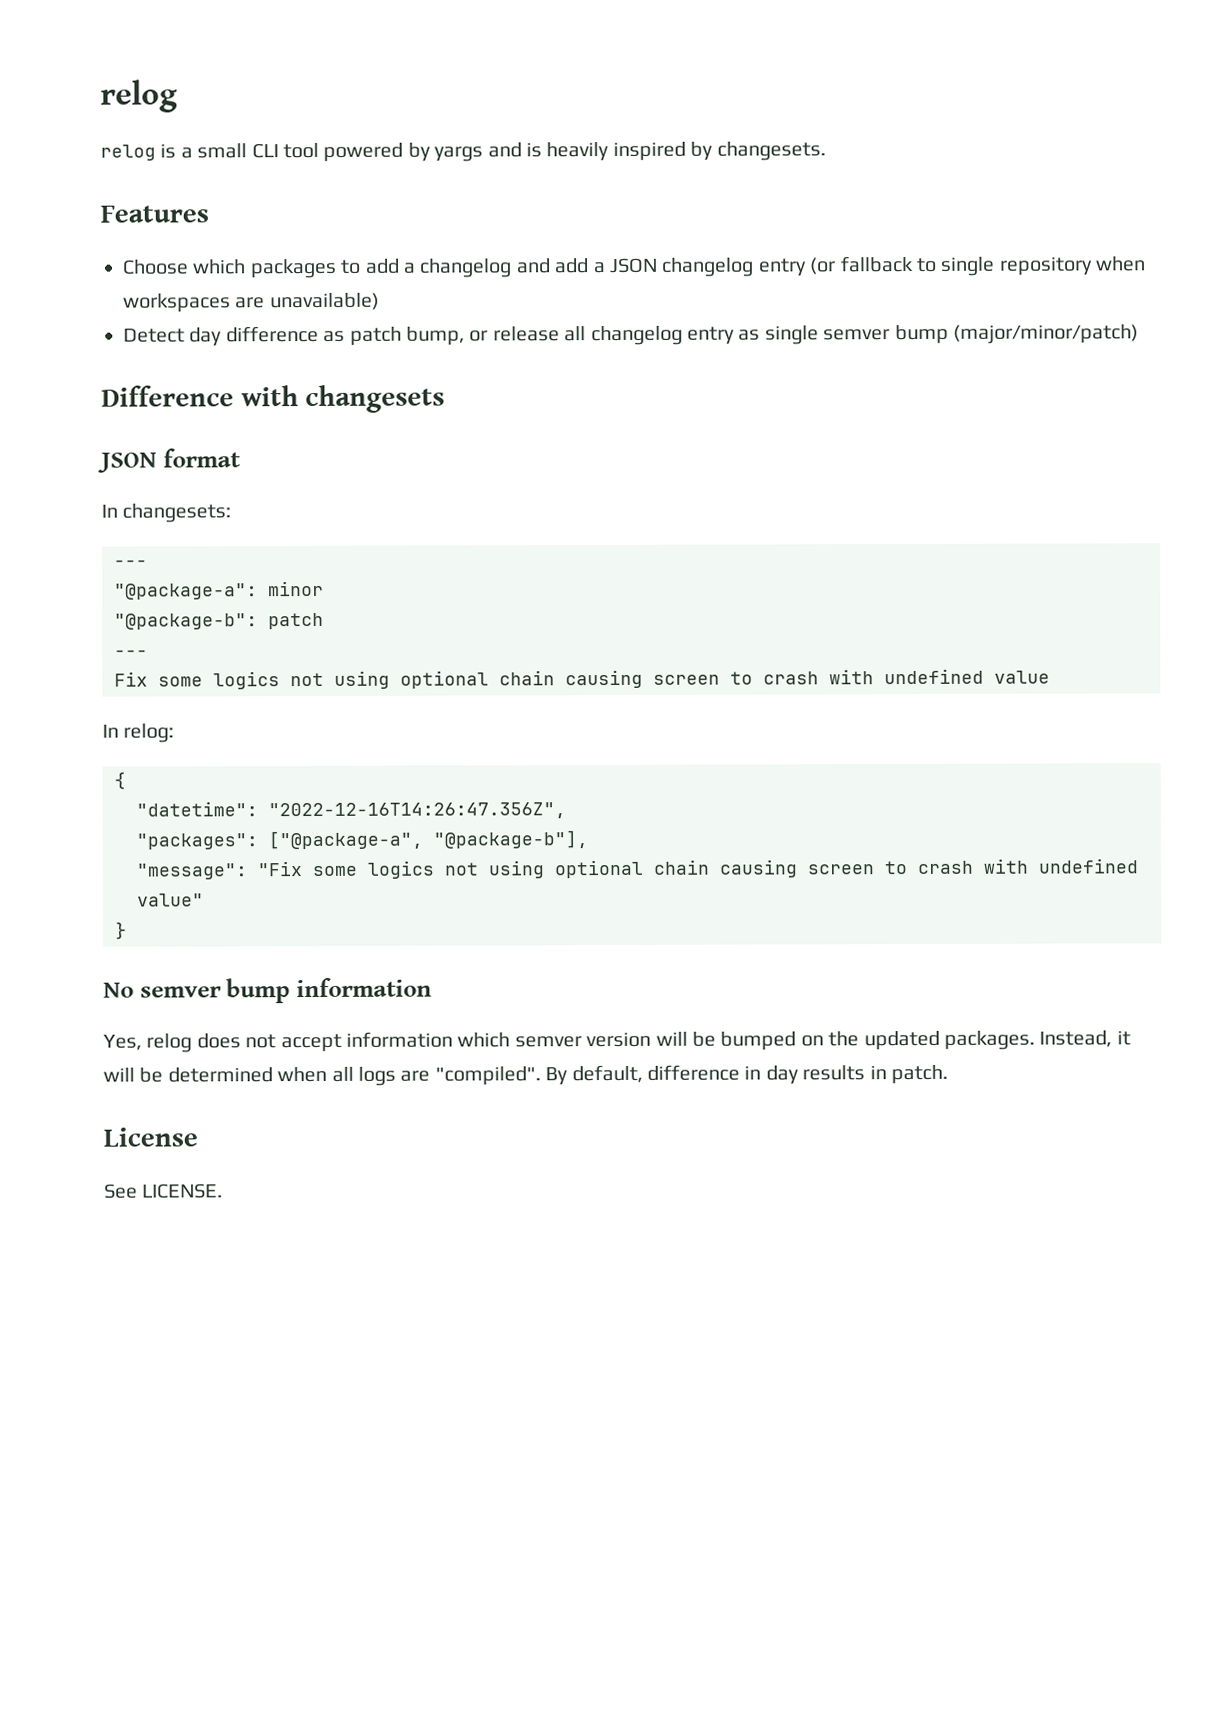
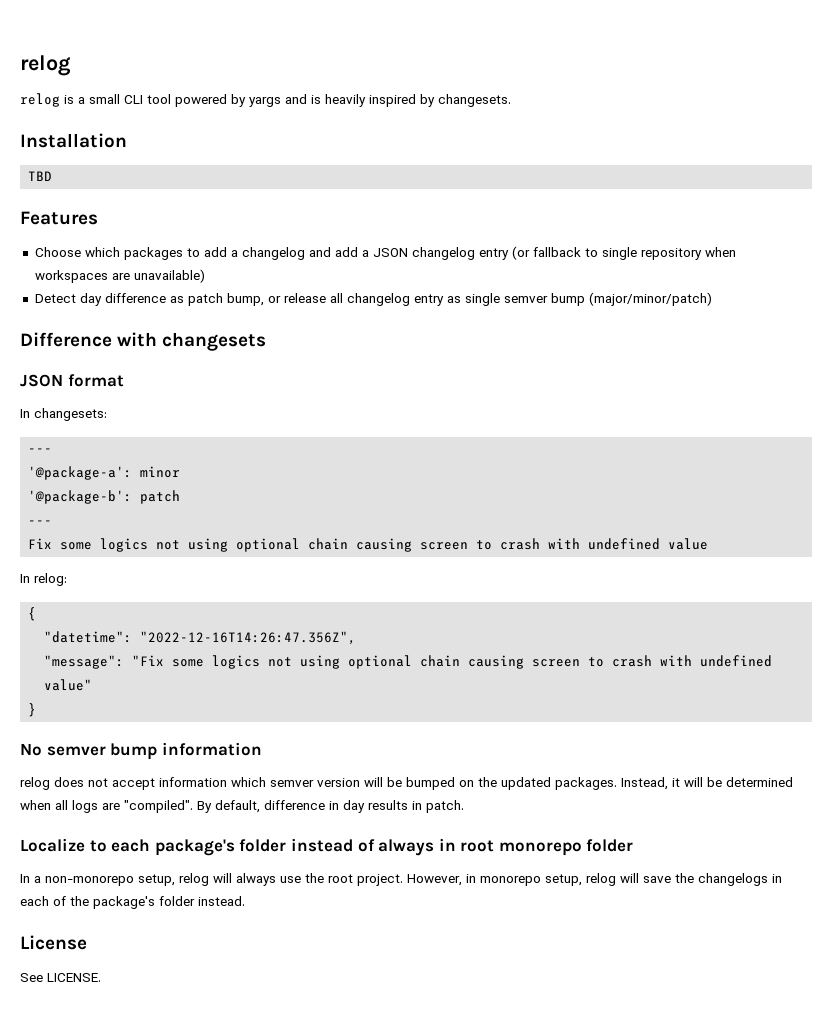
(826, 151) none -> [20,133,127,148] [28,171,53,181] // Installation // TBD
[114,583,258,600] "@package-a": -> [28,466,133,480] '@package-a':
[114,613,258,630] "@package-b": -> [28,490,133,504] '@package-b':
[136,830,588,850] // "packages": ["@package-a", "@package-b"], -> (357, 638) none
[103,1034,142,1051] Yes, -> (262, 749) none
(948, 1074) none -> [20,838,634,856] [20,873,782,886] [20,896,245,909] // Localize to each package's folder instead of always in root monorepo folder // In a non-monorepo setup, relog will always use the root project. However, in monorepo setup, relog will save the changelogs in each of the package's folder instead.

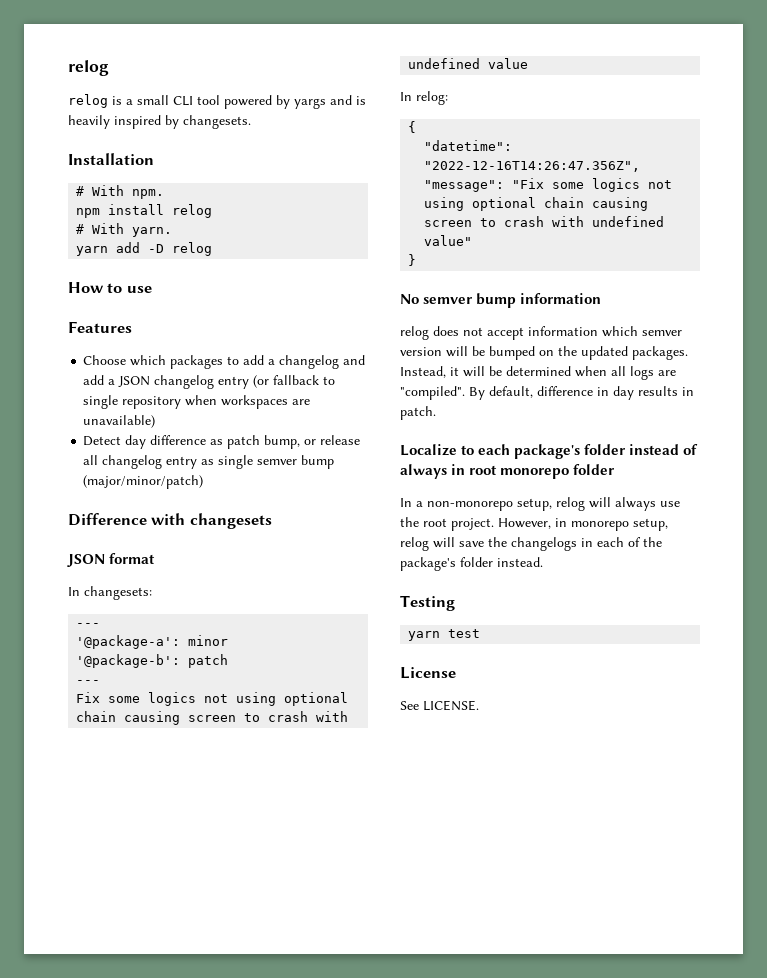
[28,171,53,181] TBD -> [76,185,165,199] [76,204,213,218] [76,223,173,237] [76,242,213,256] [68,282,152,293] # With npm. // npm install relog // # With yarn. // yarn add -D relog // How to use
(245, 901) none -> [400,595,455,611] [408,629,481,641] // Testing // yarn test

